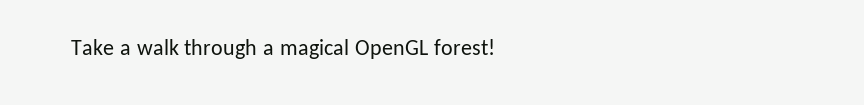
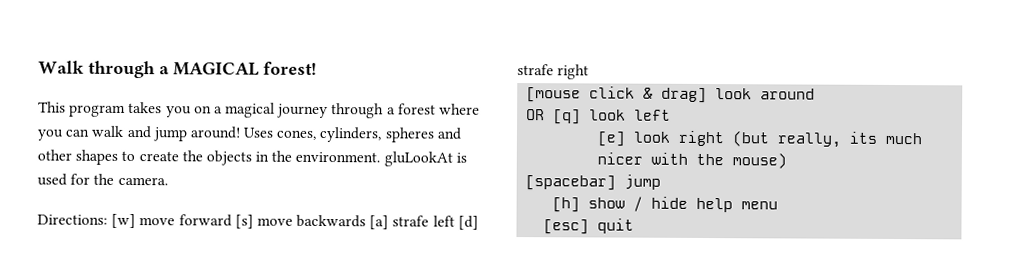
[71,39,495,59] Take a walk through a magical OpenGL forest! -> [38,60,317,79] [38,101,481,119] [37,125,462,143] [37,149,467,167] [37,173,168,186] [37,213,479,230] [517,64,590,80] [526,86,816,104] [526,109,672,125] [597,130,923,148] [597,152,788,169] [525,174,662,191] [552,196,779,213] [543,218,635,235] Walk through a MAGICAL forest! // This program takes you on a magical journey through a forest where you can walk and jump around! Uses cones, cylinders, spheres and other shapes to create the objects in the environment. gluLookAt is used for the camera. // Directions: [w] move forward [s] move backwards [a] strafe left [d] strafe right // [mouse click & drag] look around // OR [q] look left // [e] look right (but really, its much nicer with the mouse) // [spacebar] jump // [h] show / hide help menu // [esc] quit

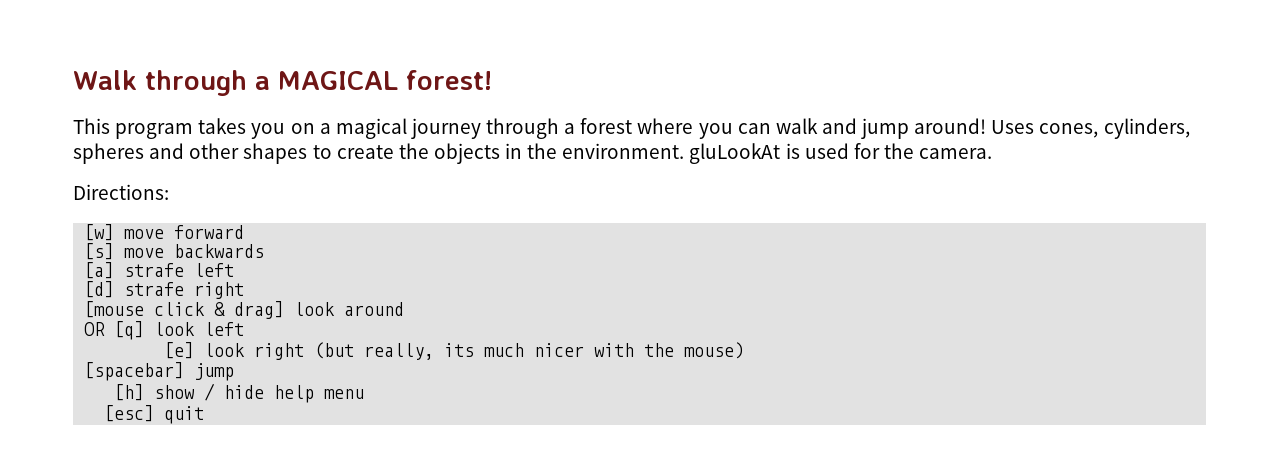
(108, 219) none -> (169, 192) //
(232, 220) none -> (245, 232) //
(367, 221) none -> (265, 251) //
(455, 221) none -> (235, 270) //

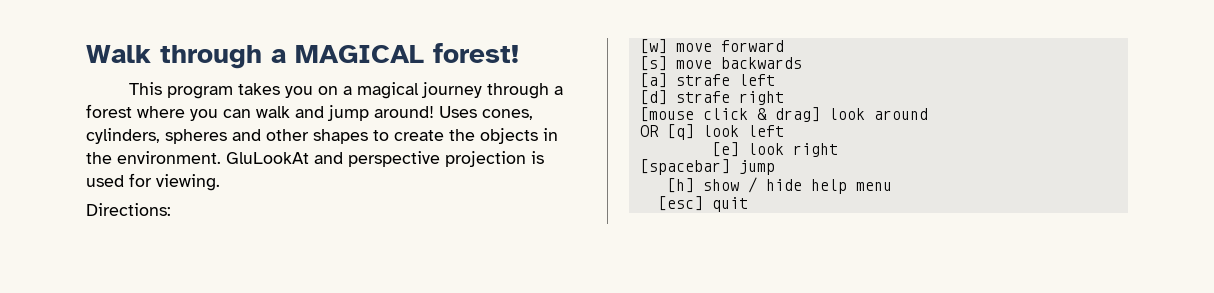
[689,143,781,164] gluLookAt -> [226,151,526,167] GluLookAt and perspective projection
[883,143,993,159] the camera. -> [156,174,220,191] viewing.
[314,342,745,360] (but really, its much nicer with the mouse) -> (838, 150) none

